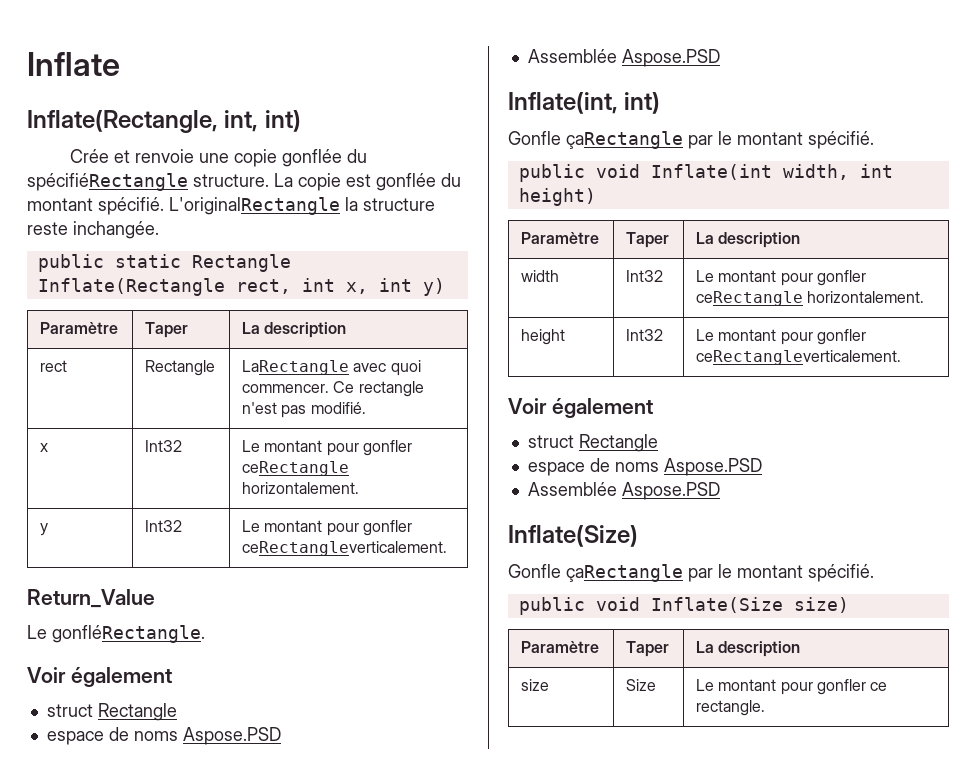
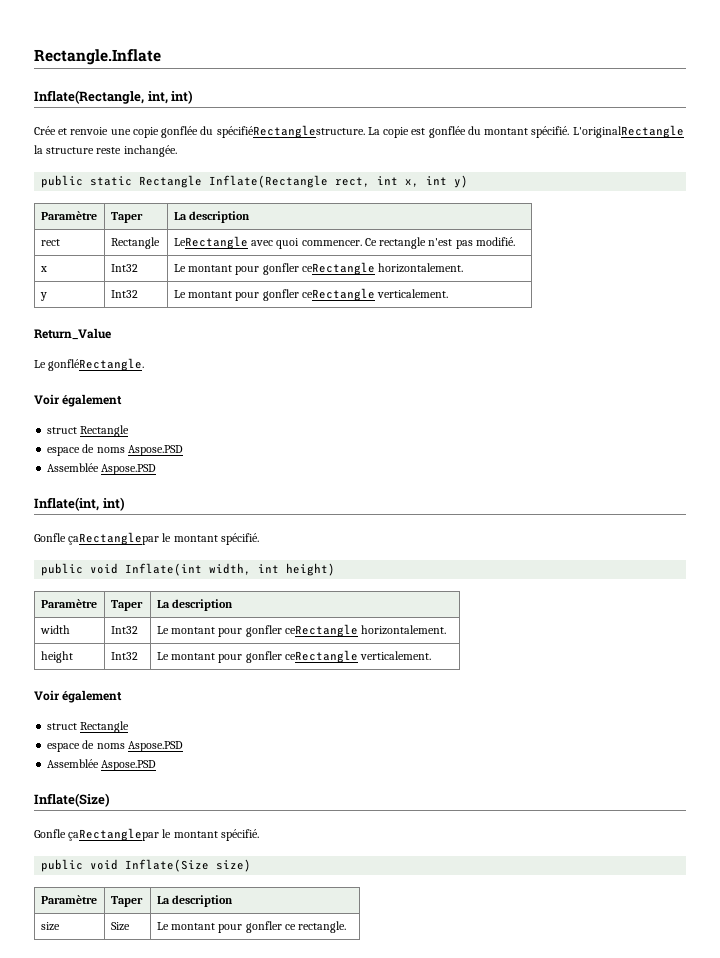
[27,52,120,76] Inflate -> [34,49,161,65] Rectangle.Inflate
[27,173,269,191] spécifiéRectangle structure. -> [216,125,365,138] spécifiéRectanglestructure.
[242,360,350,375] LaRectangle -> [173,236,248,249] LeRectangle
[242,541,448,556] ceRectangleverticalement. -> [301,288,449,301] ceRectangle verticalement.
[566,131,713,149] çaRectangle par -> [68,532,160,545] çaRectanglepar
[696,350,902,365] ceRectangleverticalement. -> [284,650,432,663] ceRectangle verticalement.
[566,564,713,582] çaRectangle par -> [68,828,160,841] çaRectanglepar

